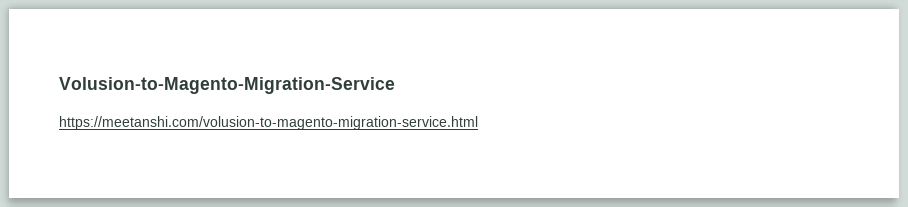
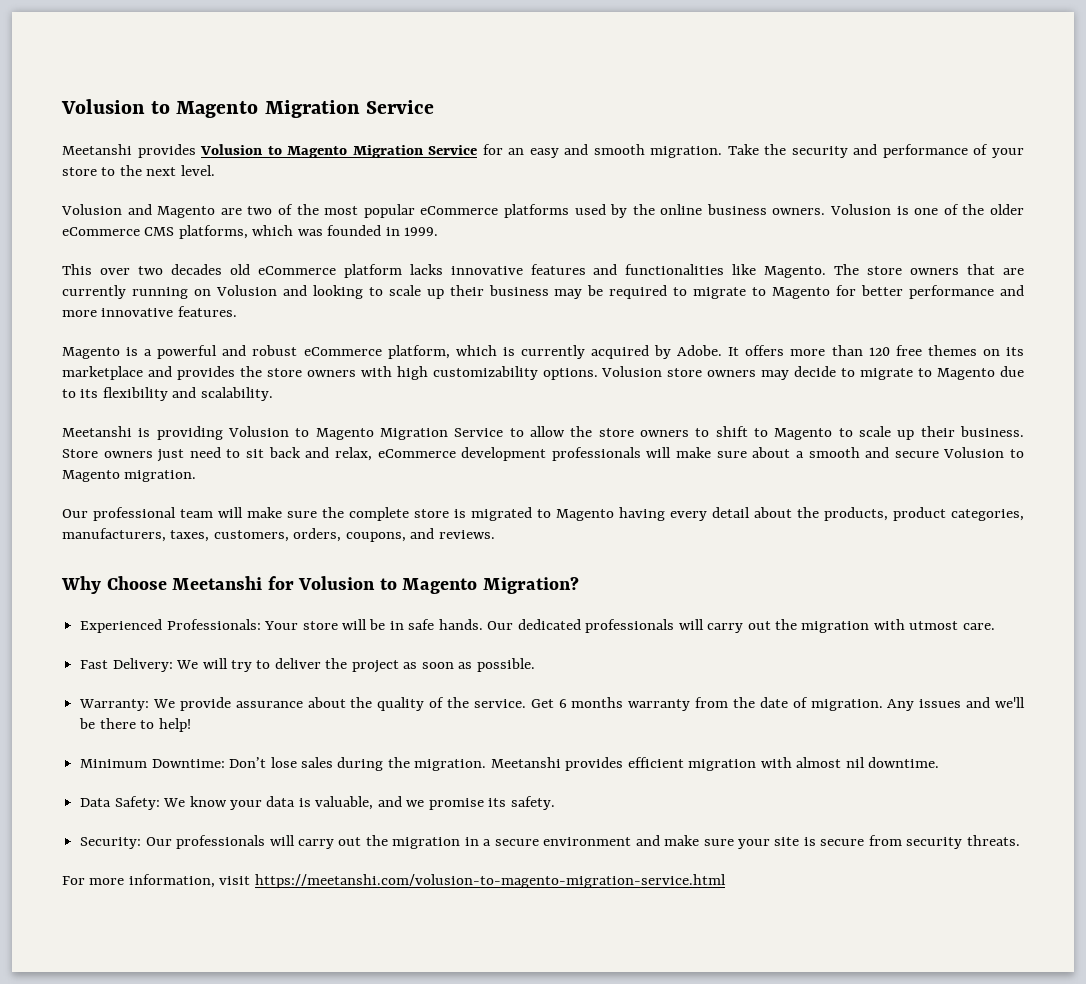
[59,77,395,94] Volusion-to-Magento-Migration-Service // -> [61,99,434,118] [62,144,1024,158] [62,165,215,176] [61,204,1025,218] [62,225,439,239] [62,264,1025,278] [62,285,1025,299] [62,306,237,317] [62,345,1025,359] [62,366,1024,380] [62,387,273,401] [62,426,1025,440] [62,447,1024,462] [62,470,197,482] [62,507,1024,521] [62,528,495,542] [61,576,579,594] [80,619,995,633] [80,658,535,673] [79,697,1026,711] [79,718,191,732] [80,757,939,771] [80,796,555,810] [80,835,1020,849] [62,874,251,888] Volusion to Magento Migration Service // Meetanshi provides Volusion to Magento Migration Service for an easy and smooth migration. Take the security and performance of your store to the next level. // Volusion and Magento are two of the most popular eCommerce platforms used by the online business owners. Volusion is one of the older eCommerce CMS platforms, which was founded in 1999. // This over two decades old eCommerce platform lacks innovative features and functionalities like Magento. The store owners that are currently running on Volusion and looking to scale up their business may be required to migrate to Magento for better performance and more innovative features. // Magento is a powerful and robust eCommerce platform, which is currently acquired by Adobe. It offers more than 120 free themes on its marketplace and provides the store owners with high customizability options. Volusion store owners may decide to migrate to Magento due to its flexibility and scalability. // Meetanshi is providing Volusion to Magento Migration Service to allow the store owners to shift to Magento to scale up their business. Store owners just need to sit back and relax, eCommerce development professionals will make sure about a smooth and secure Volusion to Magento migration. // Our professional team will make sure the complete store is migrated to Magento having every detail about the products, product categories, manufacturers, taxes, customers, orders, coupons, and reviews. // Why Choose Meetanshi for Volusion to Magento Migration? // Experienced Professionals: Your store will be in safe hands. Our dedicated professionals will carry out the migration with utmost care. // Fast Delivery: We will try to deliver the project as soon as possible. // Warranty: We provide assurance about the quality of the service. Get 6 months warranty from the date of migration. Any issues and we'll be there to help! // Minimum Downtime: Don’t lose sales during the migration. Meetanshi provides efficient migration with almost nil downtime. // Data Safety: We know your data is valuable, and we promise its safety. // Security: Our professionals will carry out the migration in a secure environment and make sure your site is secure from security threats. // For more information, visit

